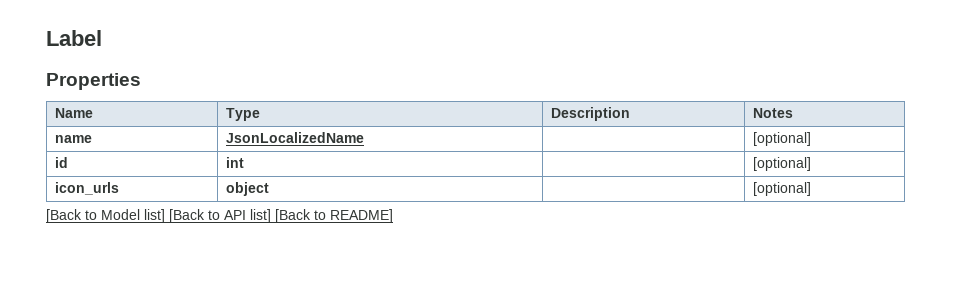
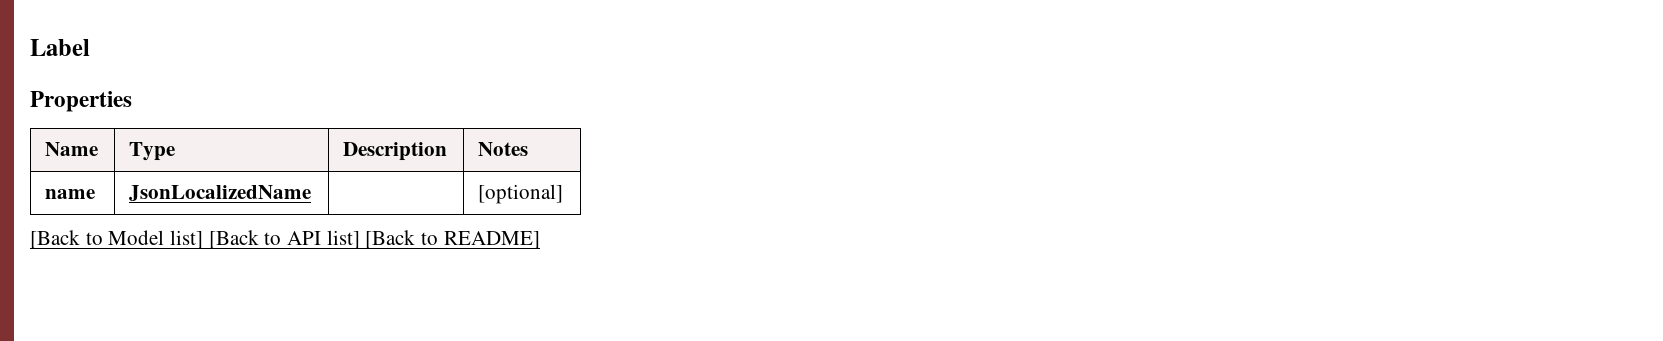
[55,157,69,168] [226,157,245,168] [753,157,812,171] [55,182,120,195] [226,182,270,196] [753,182,812,196] // id | int | | [optional] // icon_urls | object | | [optional] -> (564, 194) none

